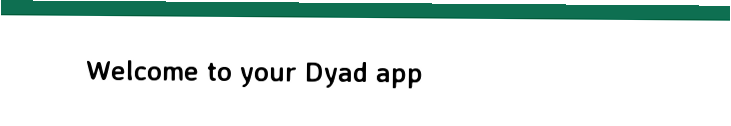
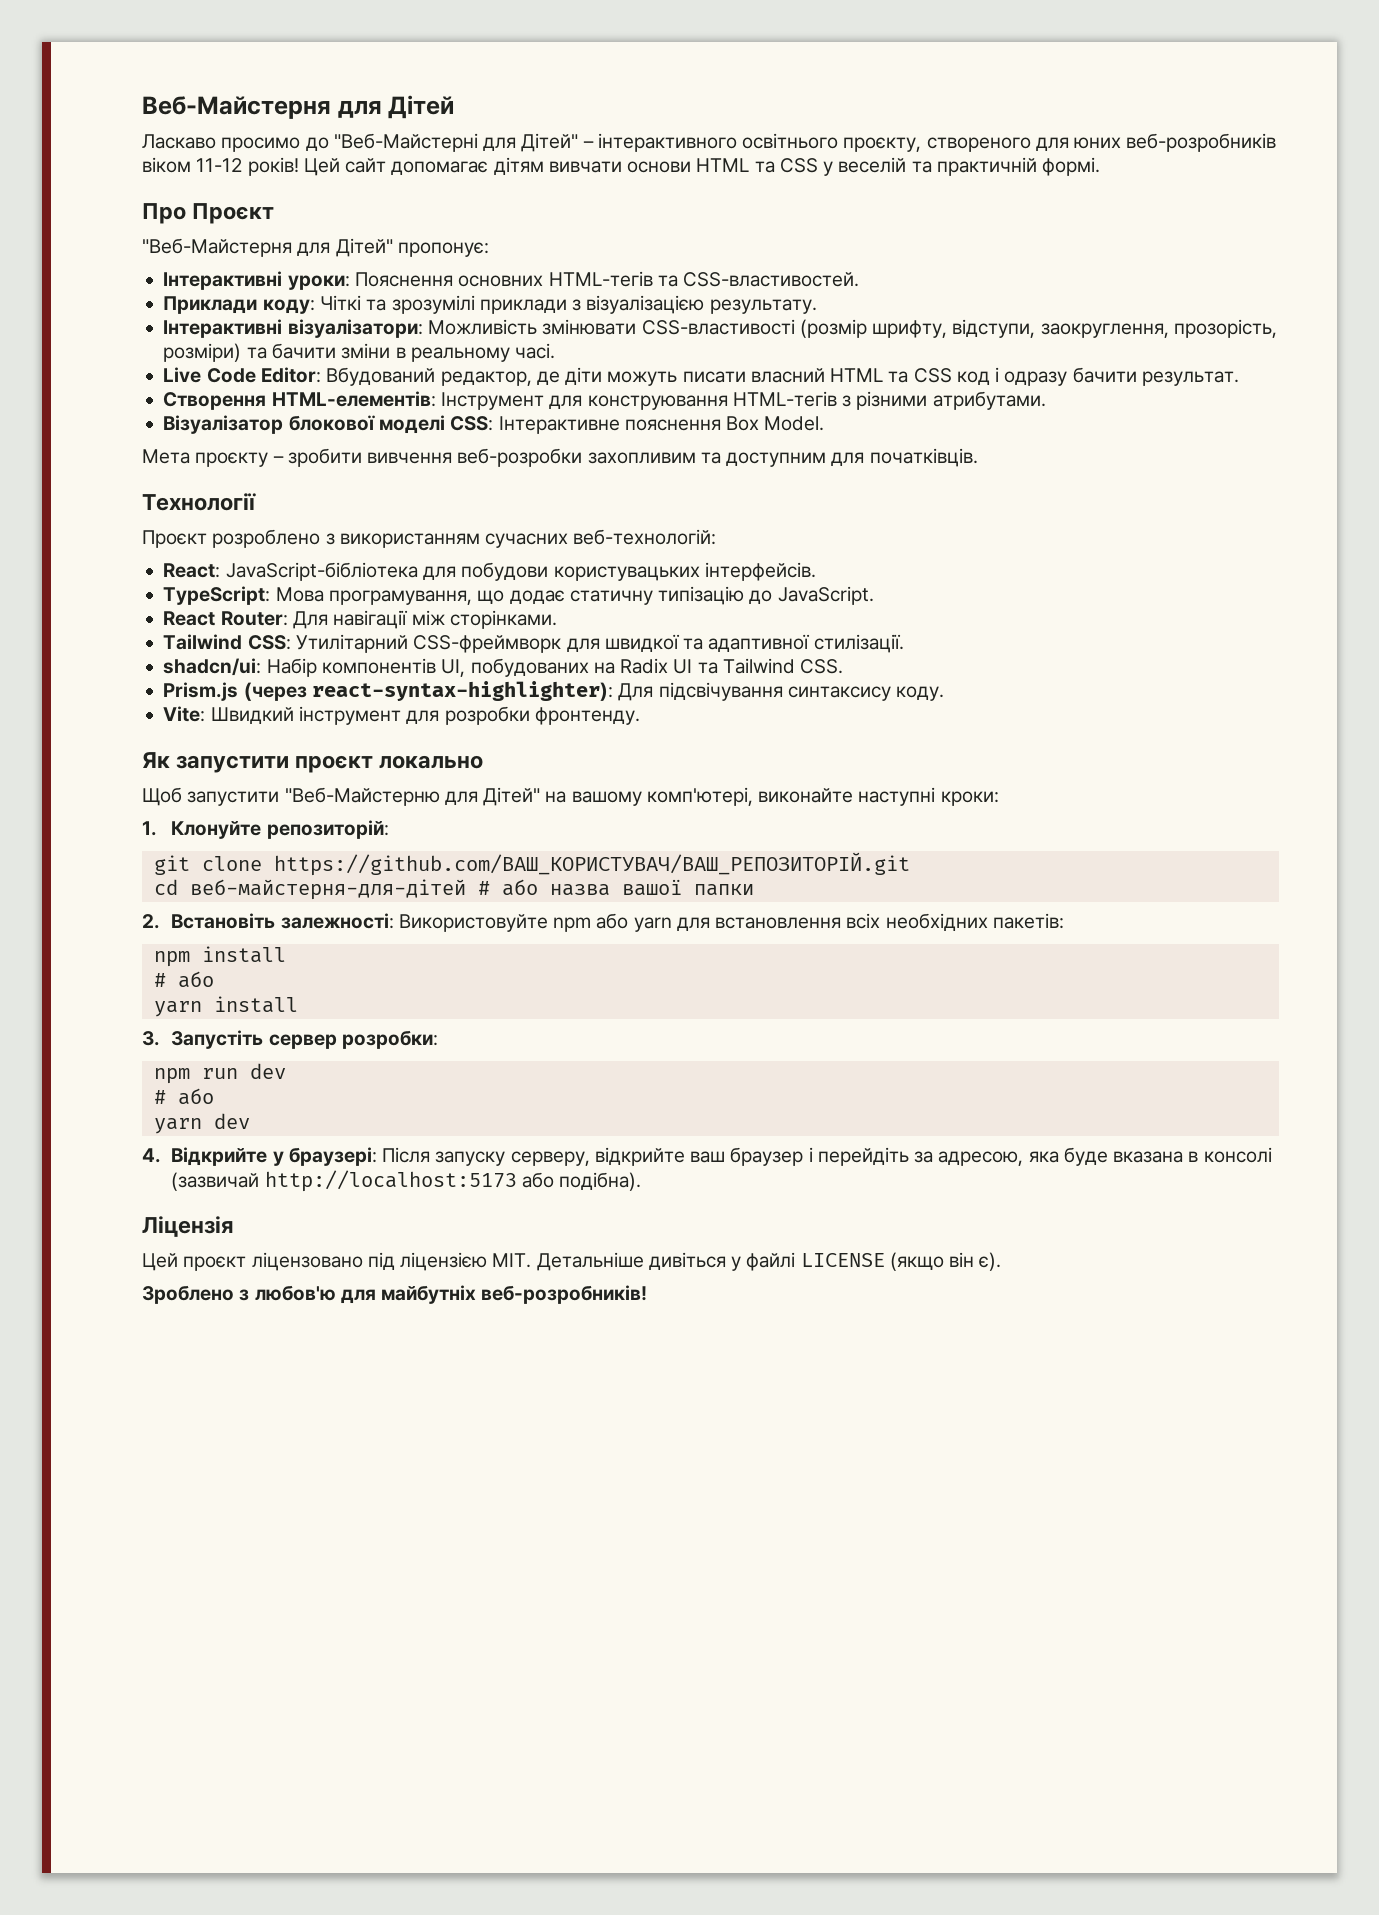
[85,59,423,89] Welcome to your Dyad app -> [142,95,455,119] [142,133,1277,152] [142,157,1101,176] [142,203,275,224] [142,238,489,257] [163,271,860,290] [163,295,817,314] [163,319,1277,338] [163,343,556,362] [163,367,1239,386] [163,391,1046,410] [163,415,825,434] [142,448,978,467] [142,493,256,511] [142,529,717,548] [163,562,816,581] [163,586,874,605] [163,610,557,629] [163,634,904,653] [163,658,844,677] [163,681,945,701] [163,706,640,725] [142,752,484,773] [142,787,999,806] [142,820,389,839] [153,852,910,876] [153,879,754,900] [142,913,1064,932] [153,946,286,967] [153,971,214,988] [153,996,298,1017] [142,1030,438,1049] [153,1063,286,1084] [153,1088,214,1105] [153,1113,250,1134] [142,1147,1272,1166] [171,1170,642,1192] [142,1216,234,1237] [142,1252,1002,1271] [142,1285,648,1304] Веб-Майстерня для Дітей // Ласкаво просимо до "Веб-Майстерні для Дітей" – інтерактивного освітнього проєкту, створеного для юних веб-розробників віком 11-12 років! Цей сайт допомагає дітям вивчати основи HTML та CSS у веселій та практичній формі. // Про Проєкт // "Веб-Майстерня для Дітей" пропонує: // Інтерактивні уроки: Пояснення основних HTML-тегів та CSS-властивостей. // Приклади коду: Чіткі та зрозумілі приклади з візуалізацією результату. // Інтерактивні візуалізатори: Можливість змінювати CSS-властивості (розмір шрифту, відступи, заокруглення, прозорість, розміри) та бачити зміни в реальному часі. // Live Code Editor: Вбудований редактор, де діти можуть писати власний HTML та CSS код і одразу бачити результат. // Створення HTML-елементів: Інструмент для конструювання HTML-тегів з різними атрибутами. // Візуалізатор блокової моделі CSS: Інтерактивне пояснення Box Model. // Мета проєкту – зробити вивчення веб-розробки захопливим та доступним для початківців. // Технології // Проєкт розроблено з використанням сучасних веб-технологій: // React: JavaScript-бібліотека для побудови користувацьких інтерфейсів. // TypeScript: Мова програмування, що додає статичну типізацію до JavaScript. // React Router: Для навігації між сторінками. // Tailwind CSS: Утилітарний CSS-фреймворк для швидкої та адаптивної стилізації. // shadcn/ui: Набір компонентів UI, побудованих на Radix UI та Tailwind CSS. // Prism.js (через react-syntax-highlighter): Для підсвічування синтаксису коду. // Vite: Швидкий інструмент для розробки фронтенду. // Як запустити проєкт локально // Щоб запустити "Веб-Майстерню для Дітей" на вашому комп'ютері, виконайте наступні кроки: // 1. Клонуйте репозиторій: // git clone https://github.com/ВАШ_КОРИСТУВАЧ/ВАШ_РЕПОЗИТОРІЙ.git // cd веб-майстерня-для-дітей # або назва вашої папки // 2. Встановіть залежності: Використовуйте npm або yarn для встановлення всіх необхідних пакетів: // npm install // # або // yarn install // 3. Запустіть сервер розробки: // npm run dev // # або // yarn dev // 4. Відкрийте у браузері: Після запуску серверу, відкрийте ваш браузер і перейдіть за адресою, яка буде вказана в консолі (зазвичай http://localhost:5173 або подібна). // Ліцензія // Цей проєкт ліцензовано під ліцензією MIT. Детальніше дивіться у файлі LICENSE (якщо він є). // Зроблено з любов'ю для майбутніх веб-розробників!

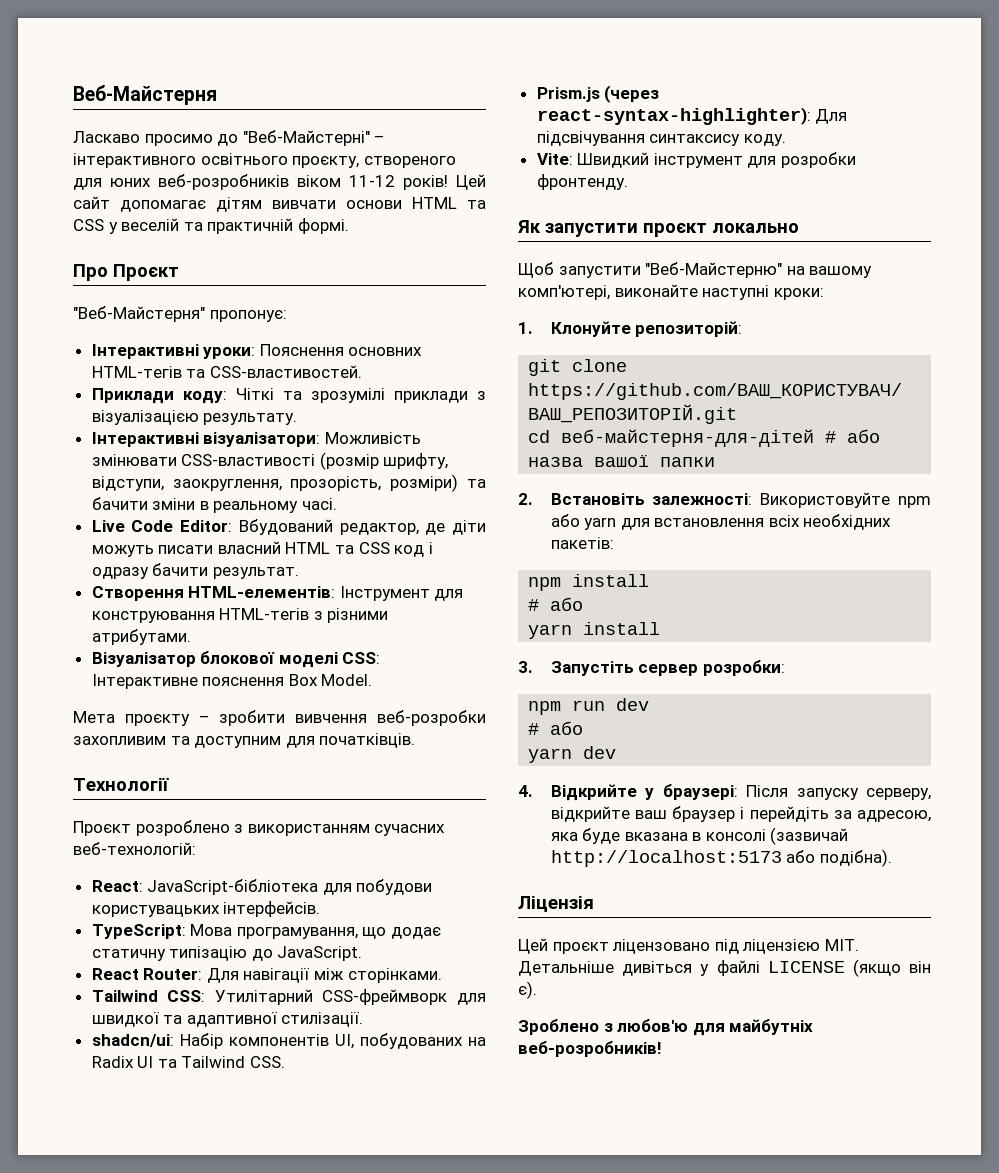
[337,95,455,119] для Дітей -> (217, 95) none
[333,133,579,152] "Веб-Майстерні для Дітей" -> [242,130,370,146] "Веб-Майстерні"
[142,238,393,257] "Веб-Майстерня для Дітей" -> [73,306,205,322] "Веб-Майстерня"
[284,787,541,806] "Веб-Майстерню для Дітей" -> [645,262,783,278] "Веб-Майстерню"

